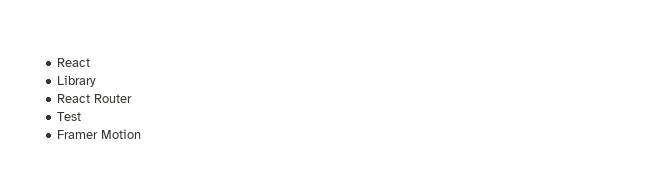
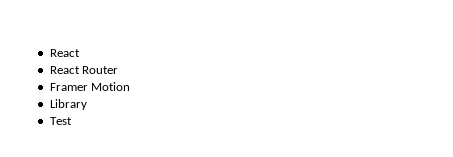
[57,58,91,67] [57,75,97,87] React // Library -> [49,49,80,57] React
[57,112,82,121] // Test -> (119, 70) none
(142, 134) none -> [49,99,87,110] [49,117,72,125] // Library // Test

